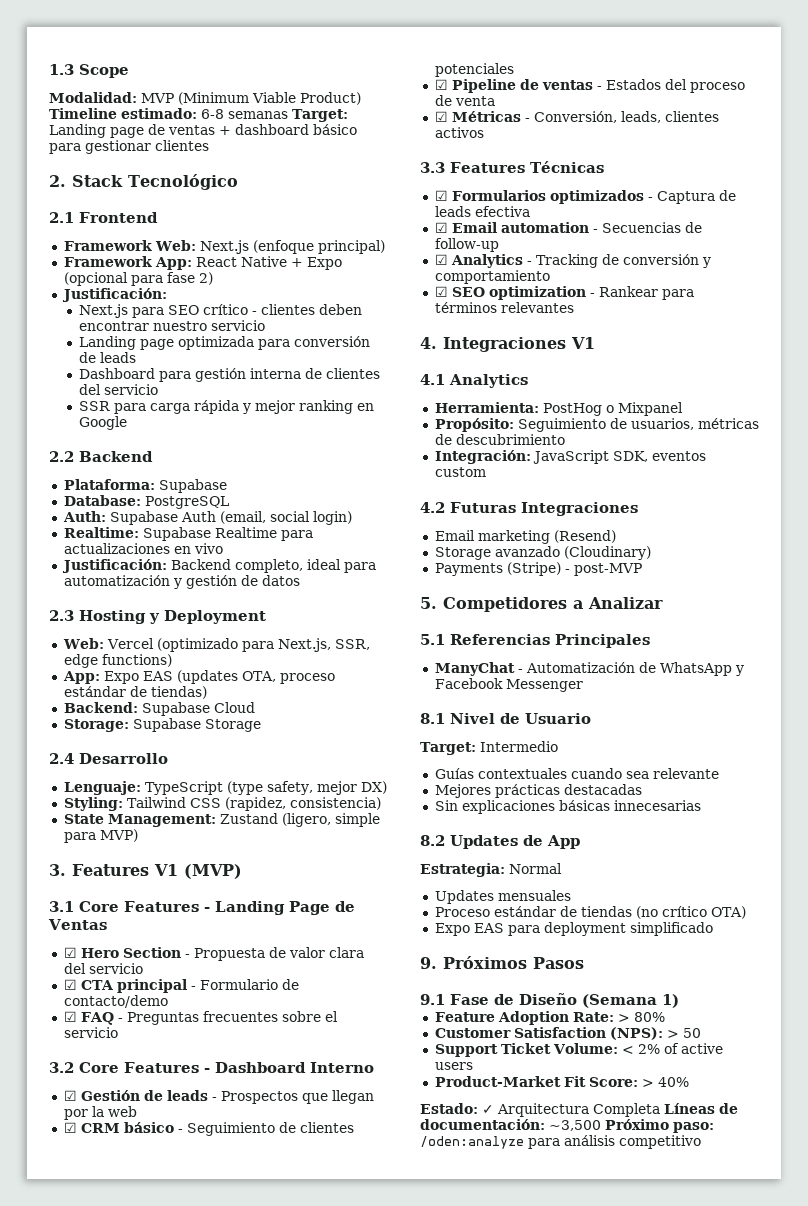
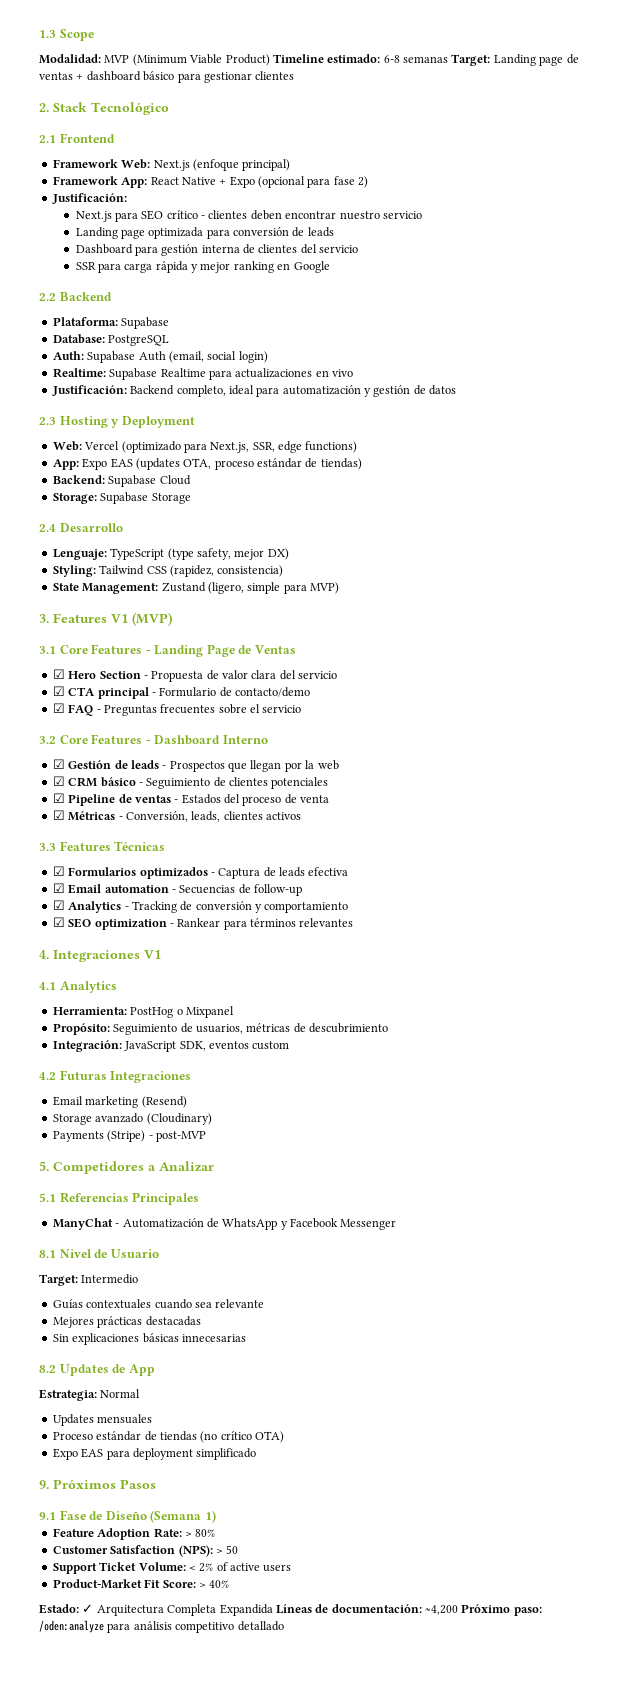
(660, 1110) none -> [219,1604,273,1616] Expandida
[549,1120,601,1131] ~3,500 -> [425,1605,458,1615] ~4,200
(701, 1142) none -> [237,1621,284,1631] detallado

